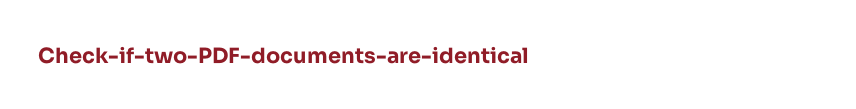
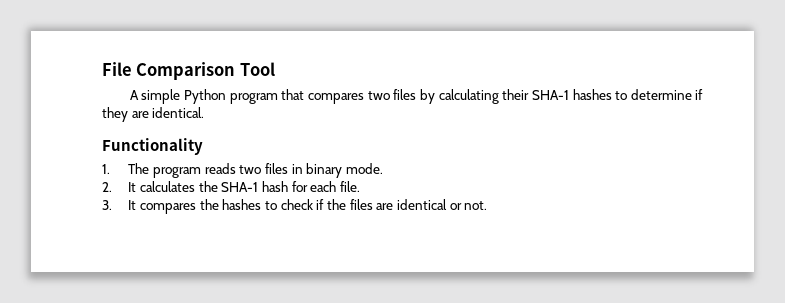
[38,46,529,64] Check-if-two-PDF-documents-are-identical -> [102,62,275,80] [129,89,704,104] [102,107,205,122] [102,138,203,155] [102,163,384,178] [102,181,361,192] [102,199,488,214] File Comparison Tool // A simple Python program that compares two files by calculating their SHA-1 hashes to determine if they are identical. // Functionality // 1. The program reads two files in binary mode. // 2. It calculates the SHA-1 hash for each file. // 3. It compares the hashes to check if the files are identical or not.

